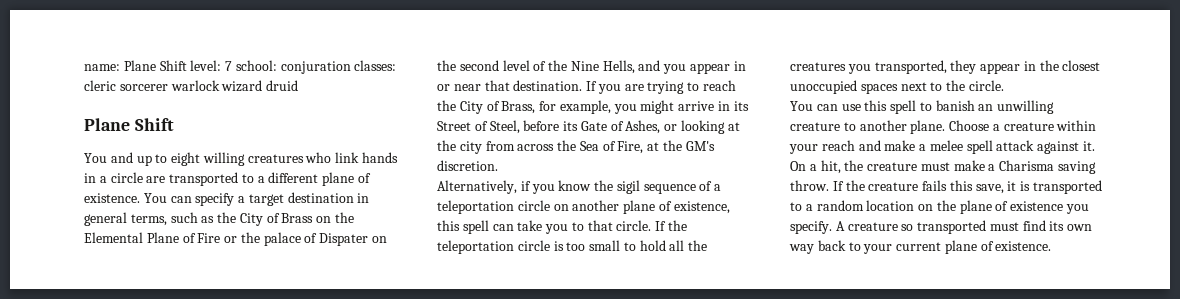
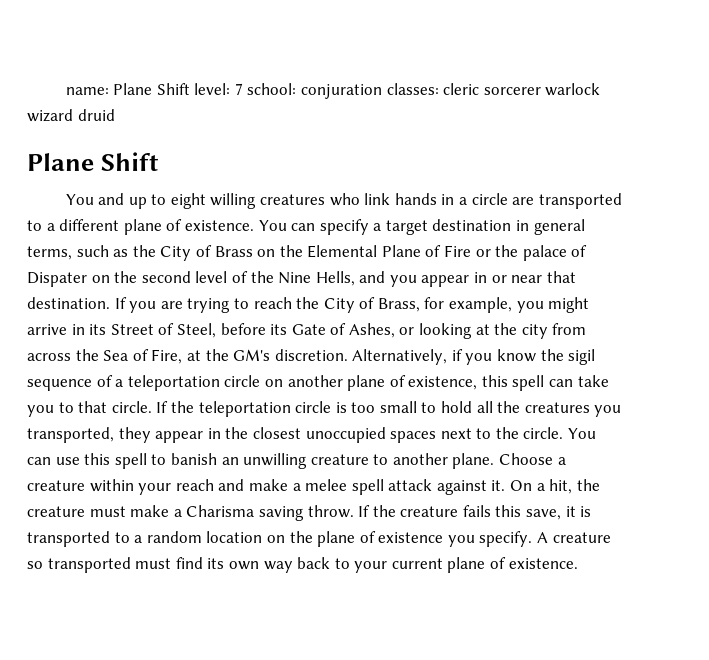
(498, 165) // -> (348, 355) none
(1004, 85) // -> (564, 433) none

